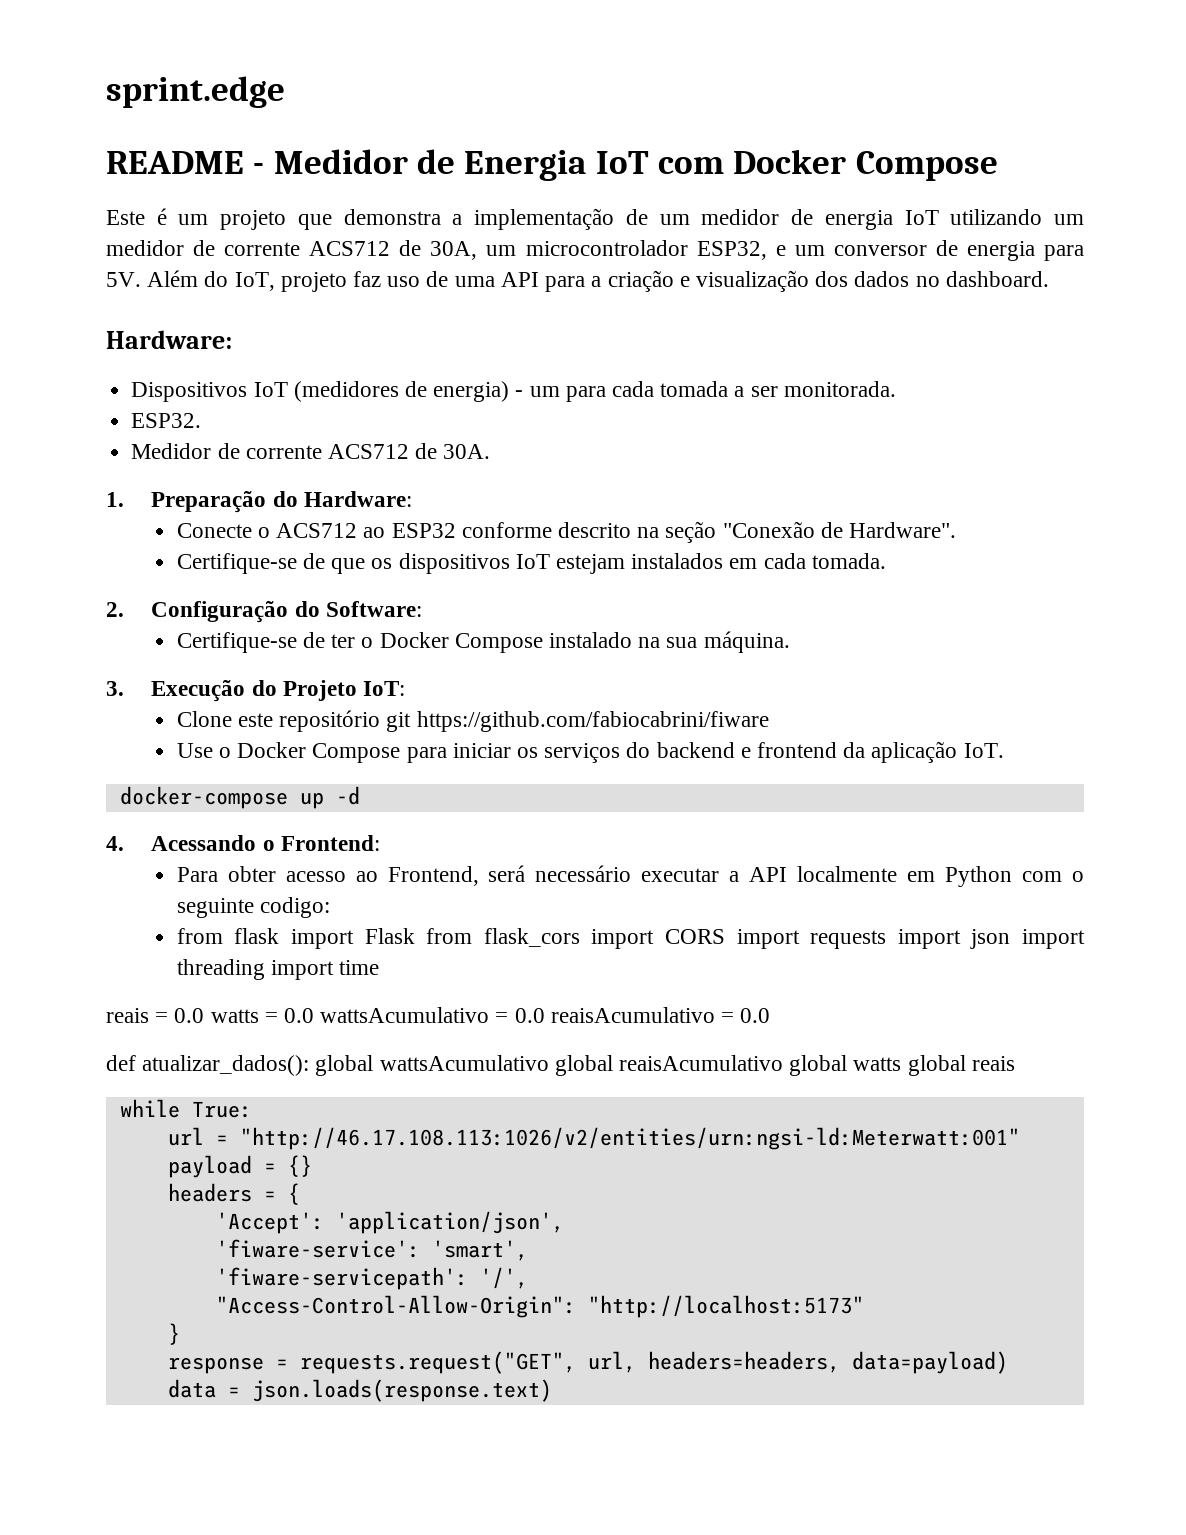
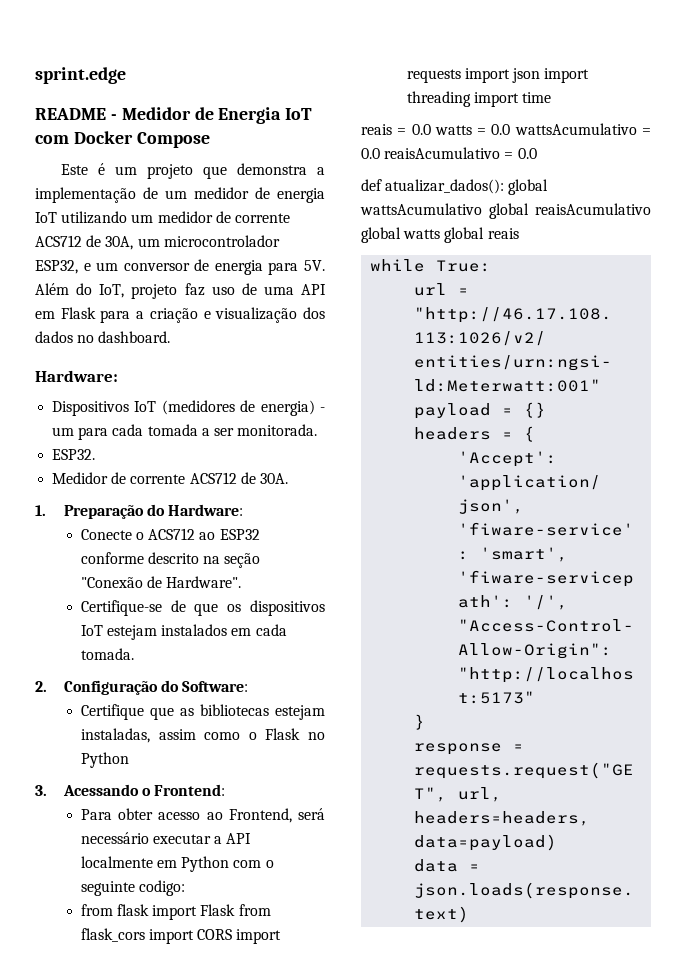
(539, 279) none -> [35,307,96,319] em Flask
[176,631,790,653] [106,680,406,702] [176,710,769,732] [176,741,1004,763] [119,786,360,809] [106,836,124,851] Certifique-se de ter o Docker Compose instalado na sua máquina. // 3. Execução do Projeto IoT: // Clone este repositório git https://github.com/fabiocabrini/fiware // Use o Docker Compose para iniciar os serviços do backend e frontend da aplicação IoT. // docker-compose up -d // 4. -> [80,704,325,720] [80,728,326,743] [80,752,129,768] [35,785,47,796] Certifique que as bibliotecas estejam instaladas, assim como o Flask no Python // 3.

